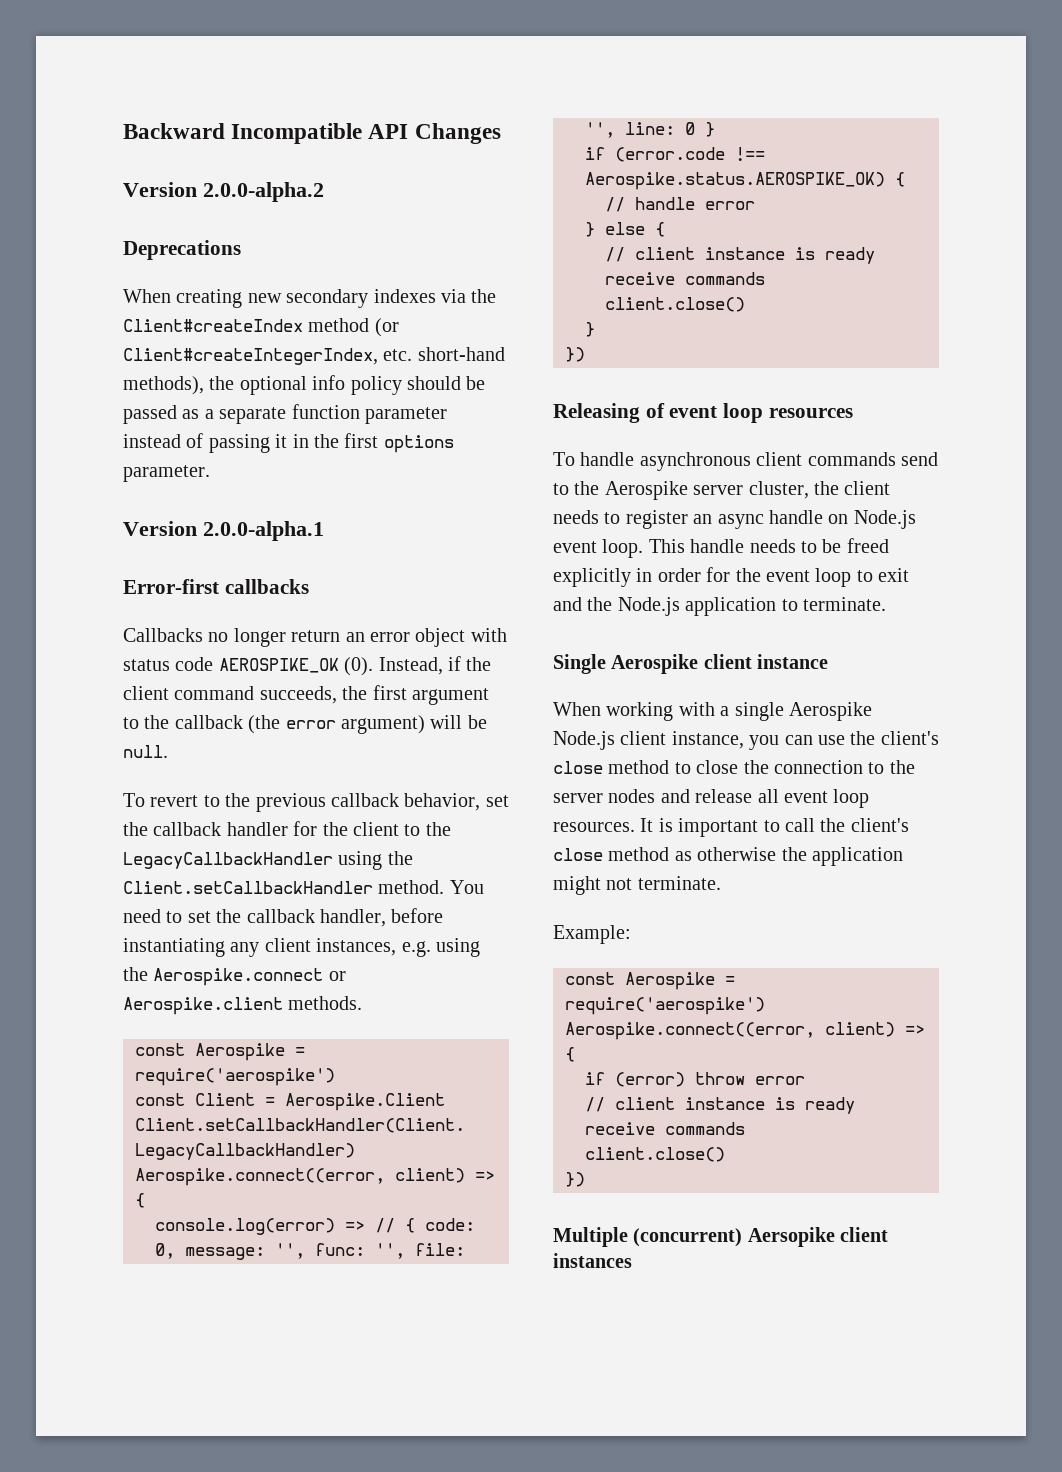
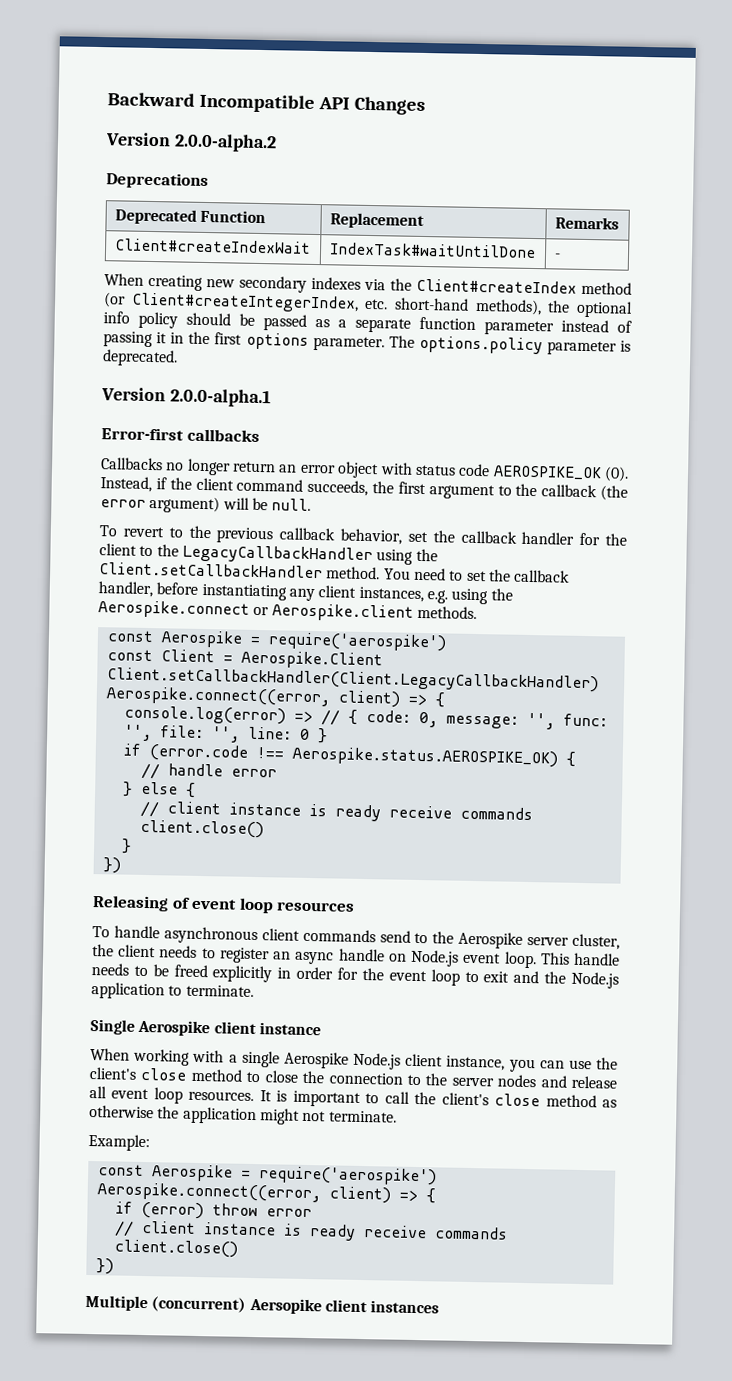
(241, 250) none -> [114,208,266,225] [329,212,424,229] [554,216,619,230] [114,238,311,254] [328,242,536,259] [553,253,561,259] // Deprecated Function | Replacement | Remarks // Client#createIndexWait | IndexTask#waitUntilDone | -
(210, 473) none -> [388,335,632,356] [102,349,178,367] The options.policy parameter is deprecated.

